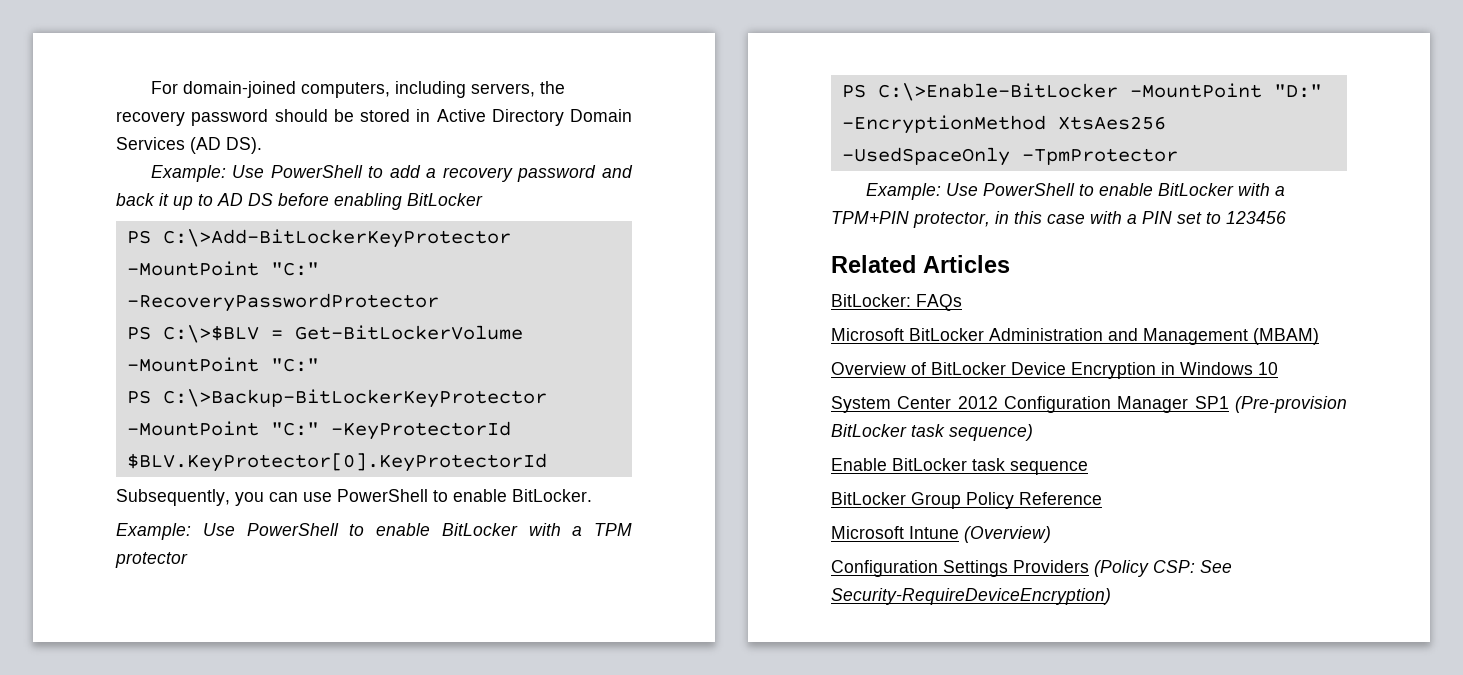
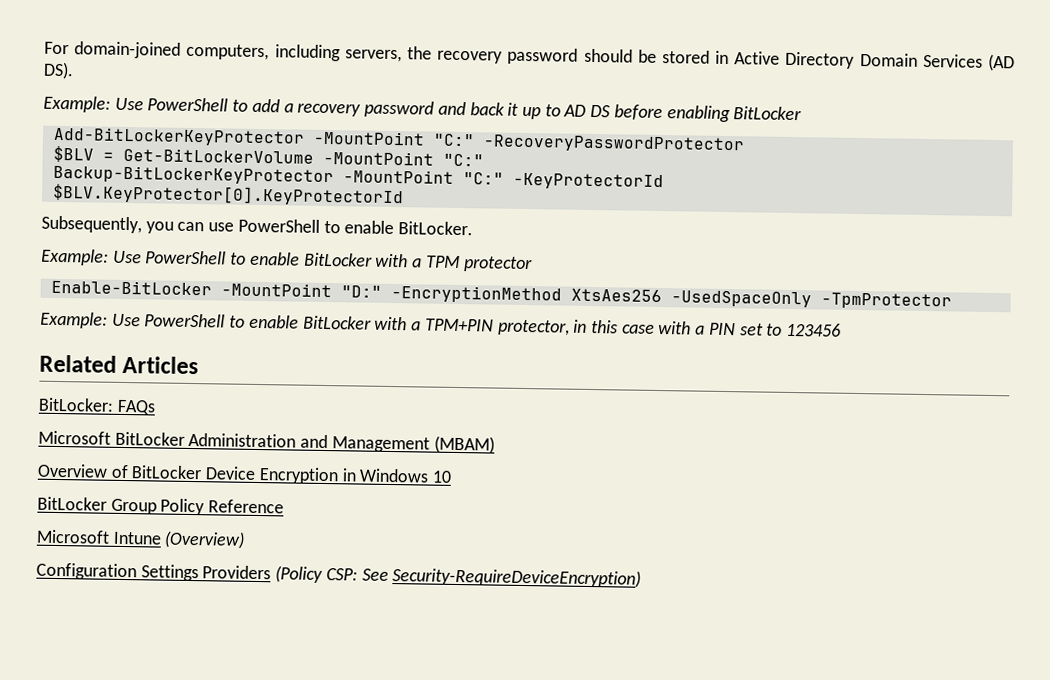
[126,229,511,248] PS C:\>Add-BitLockerKeyProtector -> [52,126,305,147] Add-BitLockerKeyProtector
[126,325,259,343] PS C:\>$BLV -> [52,145,94,163] $BLV
[126,389,547,408] PS C:\>Backup-BitLockerKeyProtector -> [52,164,334,186] Backup-BitLockerKeyProtector
[841,83,1118,101] PS C:\>Enable-BitLocker -> [50,279,212,296] Enable-BitLocker
[831,396,1347,413] [831,424,1033,441] [831,458,1088,475] // System Center 2012 Configuration Manager SP1 (Pre-provision BitLocker task sequence) // Enable BitLocker task sequence -> (453, 476) none

